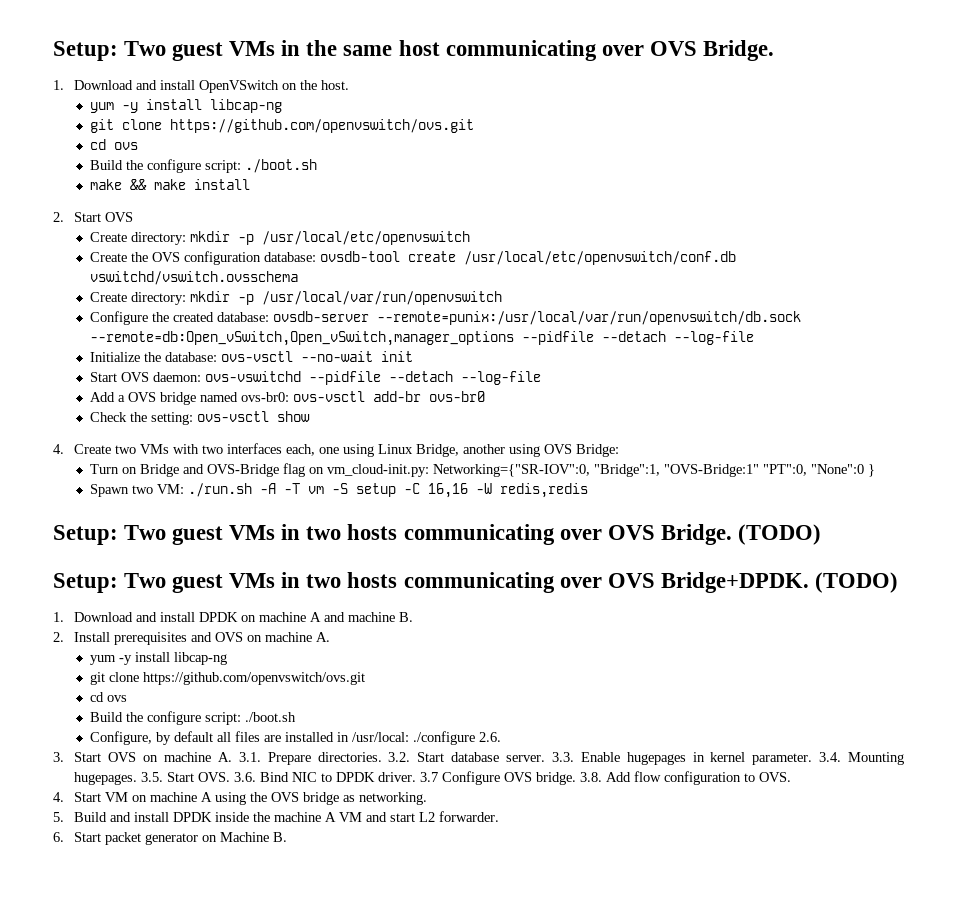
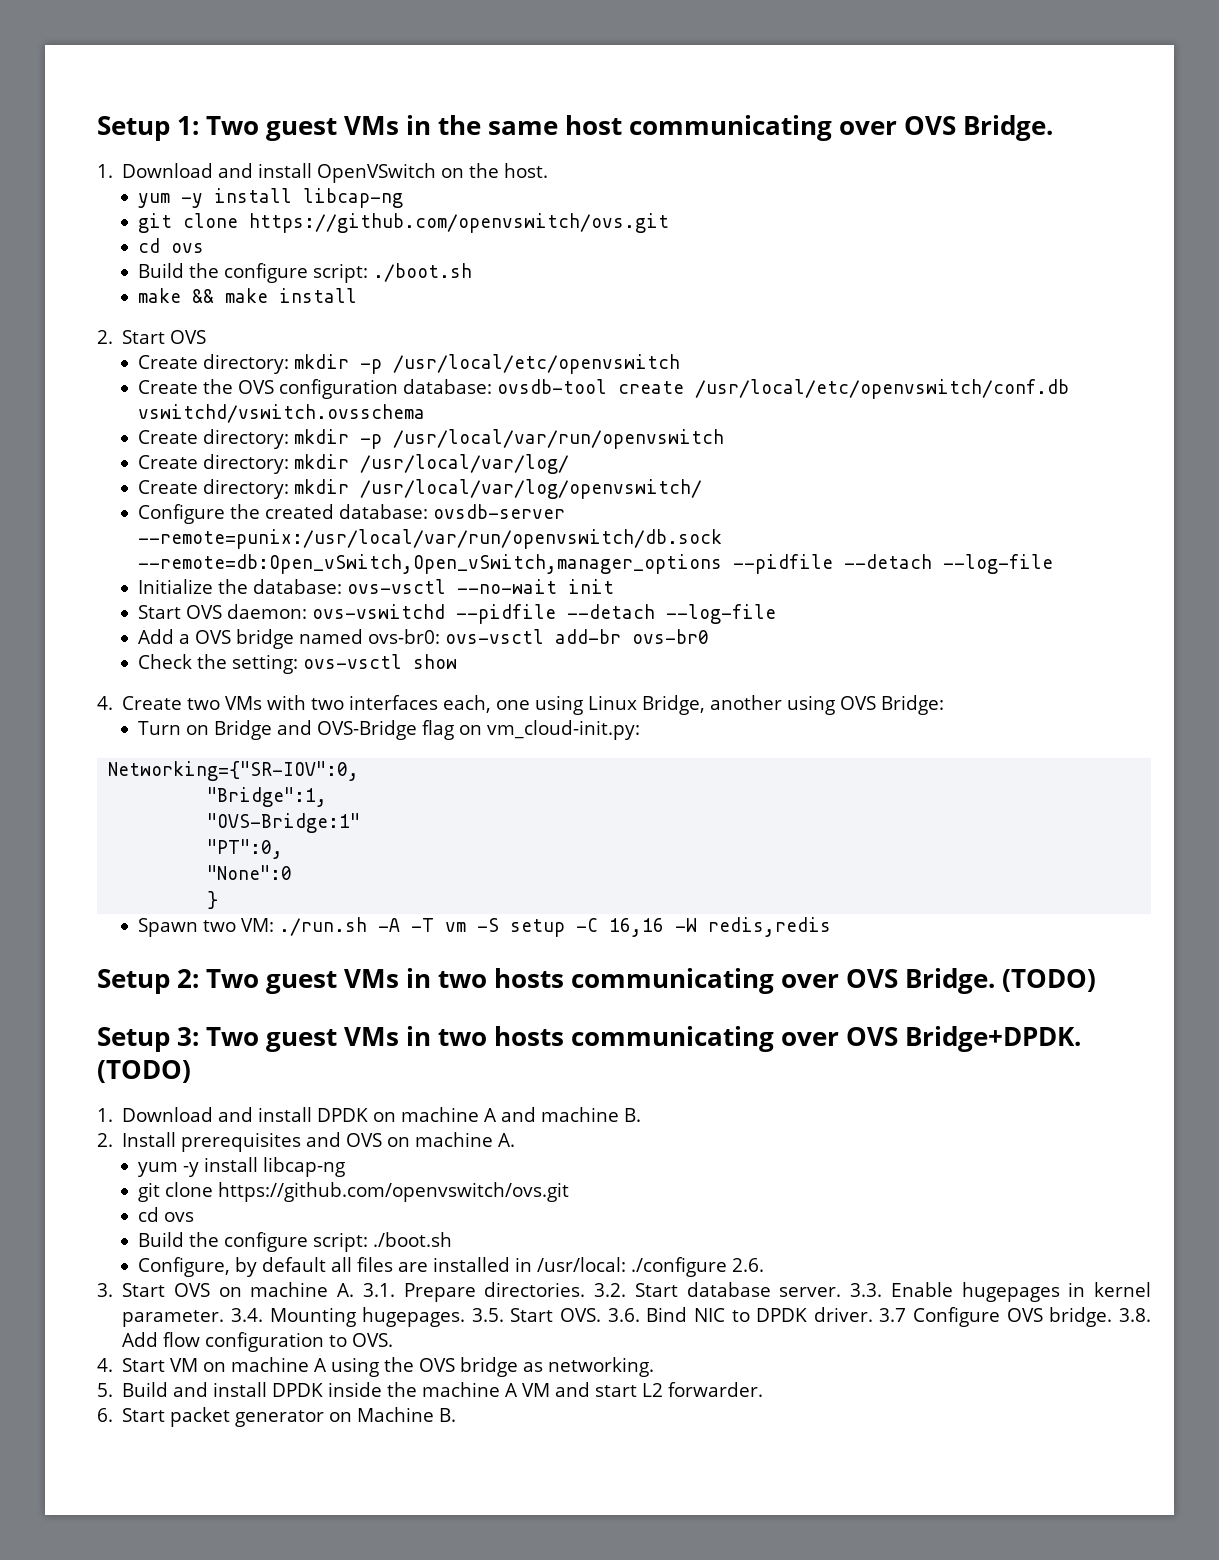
[53,41,118,61] Setup: -> [97,116,200,141] Setup 1:
(503, 298) none -> [138,454,570,474] [138,479,703,499] // Create directory: mkdir /usr/local/var/log/ // Create directory: mkdir /usr/local/var/log/openvswitch/
(430, 470) none -> (641, 730) //
(591, 470) none -> (360, 771) //
(661, 470) none -> (328, 797) //
(760, 470) none -> (361, 823) //
(808, 470) none -> (284, 849) //
(865, 469) none -> (293, 872) //
[53,525,118,545] Setup: -> [97,969,200,994] Setup 2:
[53,573,118,593] Setup: -> [97,1027,200,1052] Setup 3:

